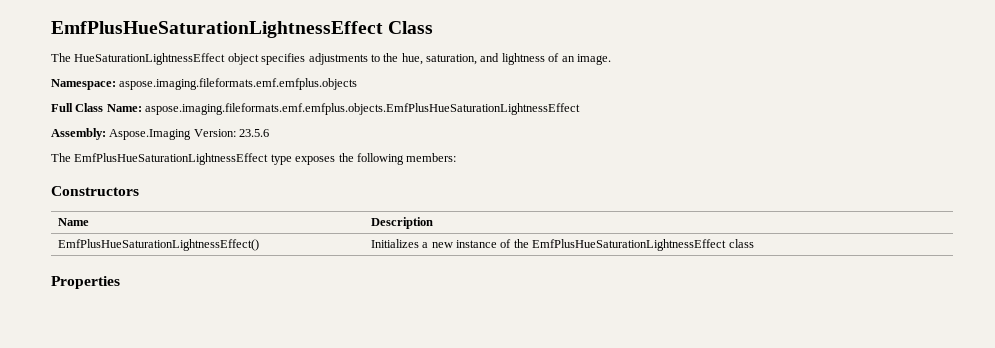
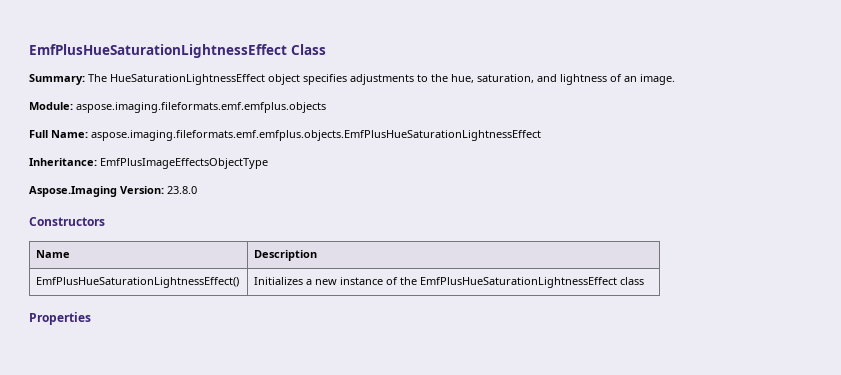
(434, 27) none -> [29,74,85,85] Summary:
[51,79,116,90] Namespace: -> [29,102,73,110] Module:
[75,103,104,112] Class -> (48, 134) none
[51,128,270,140] [51,153,457,165] Assembly: Aspose.Imaging Version: 23.5.6 // The EmfPlusHueSaturationLightnessEffect type exposes the following members: -> [29,158,268,169] [29,186,197,197] Inheritance: EmfPlusImageEffectsObjectType // Aspose.Imaging Version: 23.8.0

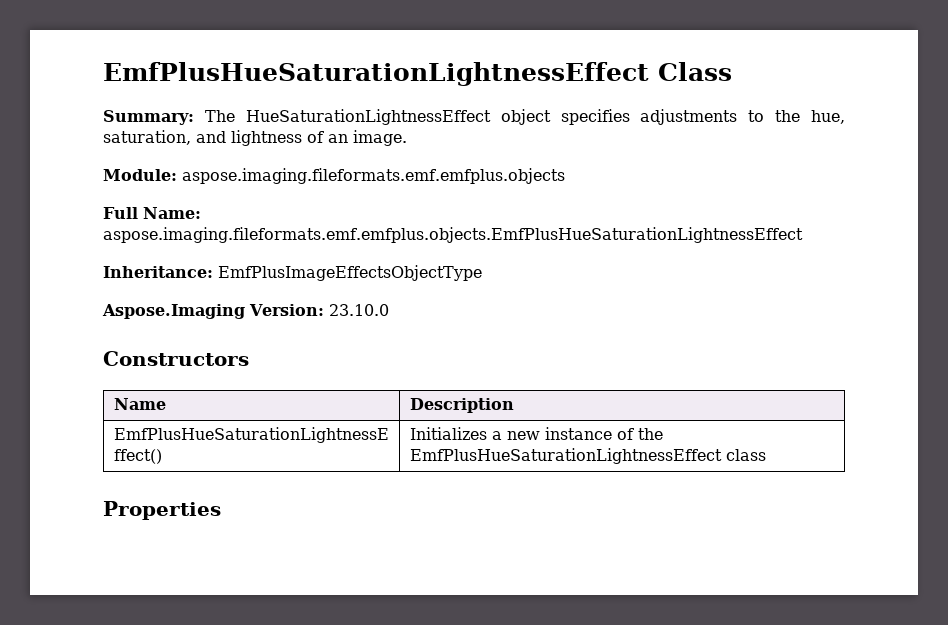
[167,186,197,194] 23.8.0 -> [328,304,389,316] 23.10.0

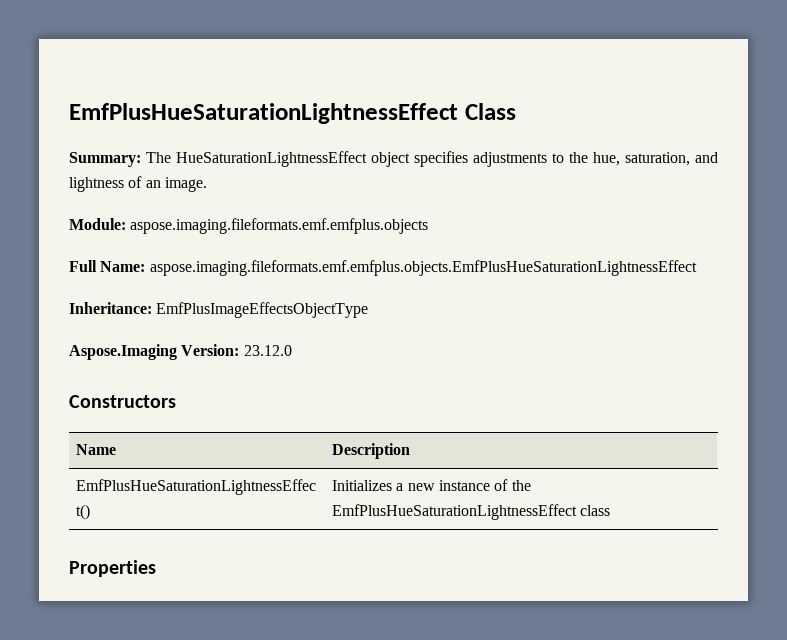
[328,304,389,316] 23.10.0 -> [243,345,292,356] 23.12.0

